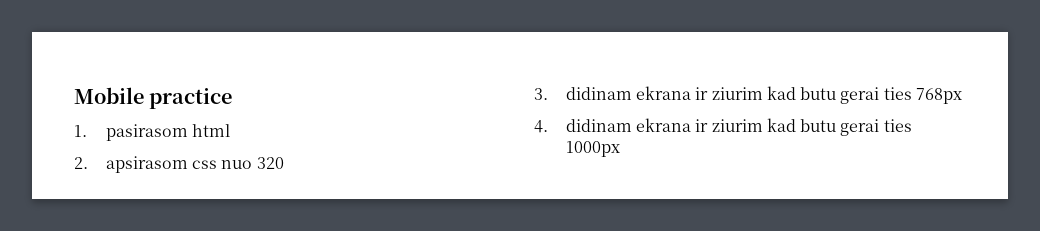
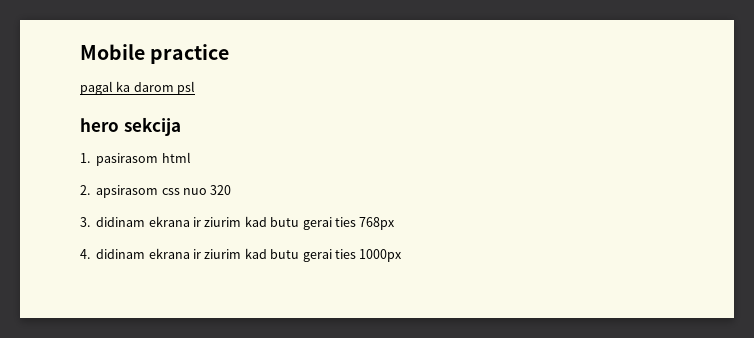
(233, 98) none -> [80,81,196,95] [80,117,181,136] // pagal ka darom psl // hero sekcija

